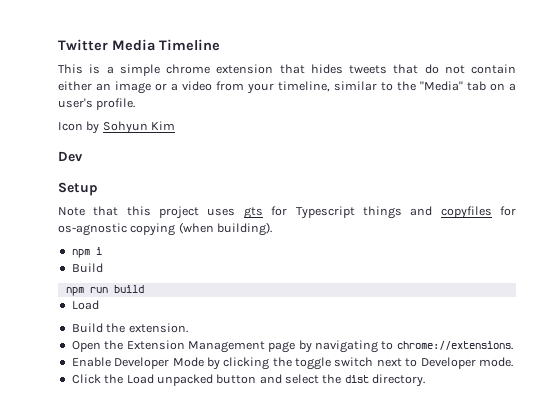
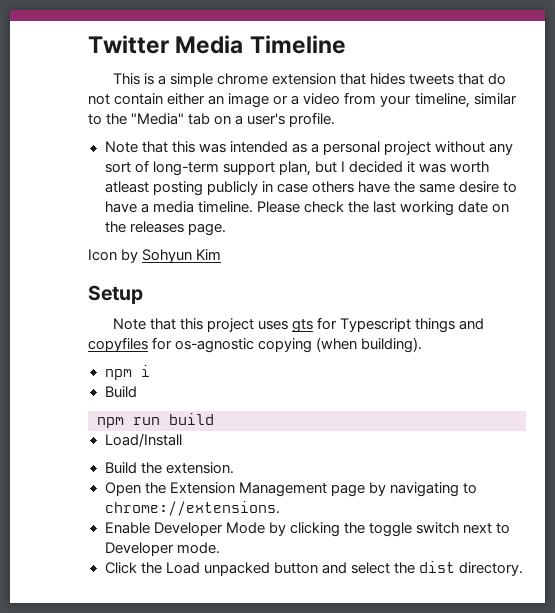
(136, 104) none -> [104,141,513,155] [104,160,490,176] [104,181,517,196] [104,201,510,216] [104,221,226,236] // Note that this was intended as a personal project without any sort of long-term support plan, but I decided it was worth atleast posting publicly in case others have the same desire to have a media timeline. Please check the last working date on the releases page.
[58,151,83,162] // Dev -> (222, 254) none
[71,300,99,310] Load -> [104,433,182,447] Load/Install

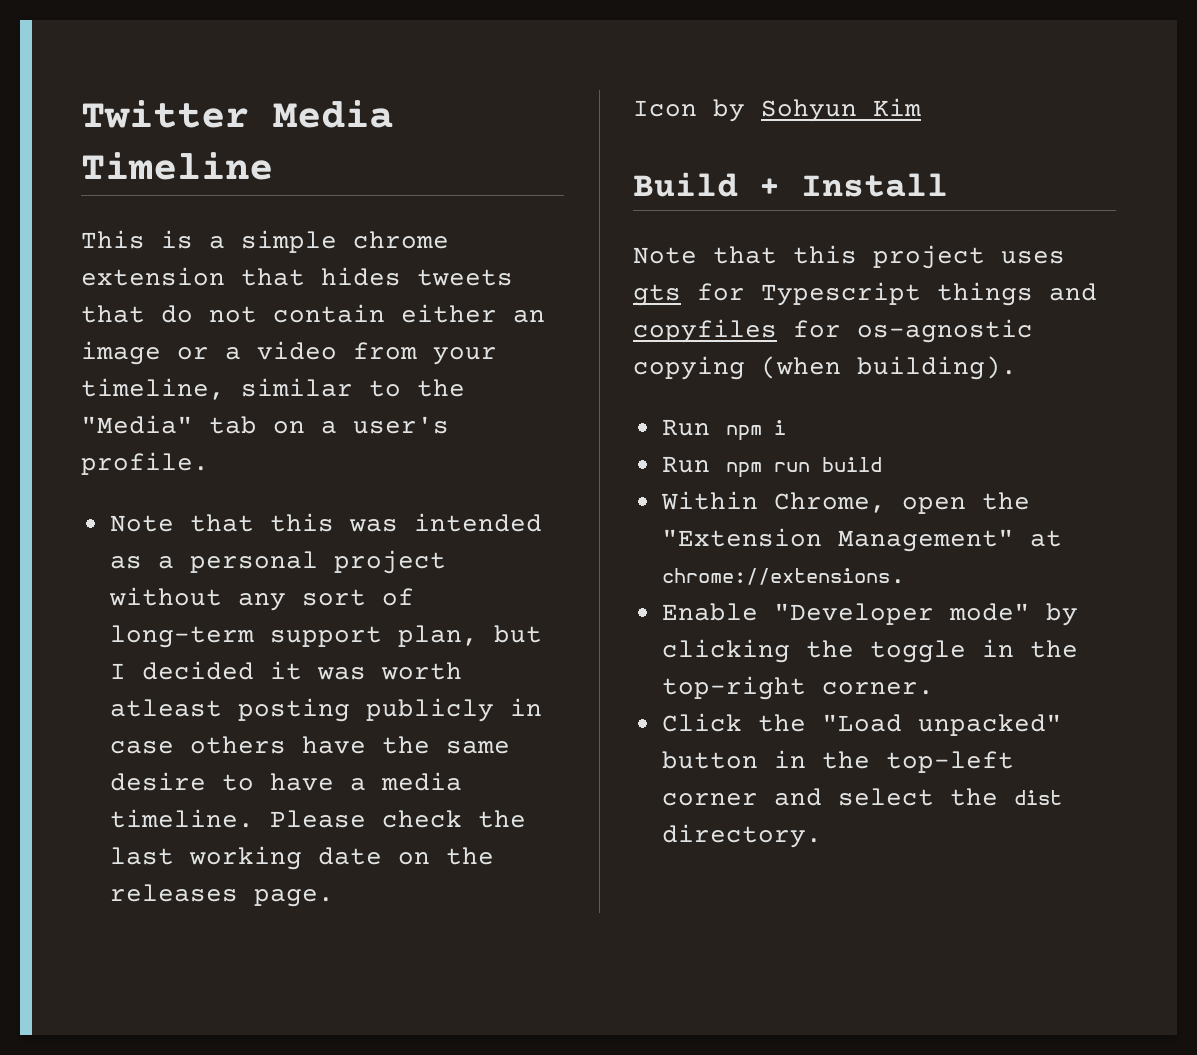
[88,285,143,304] Setup -> [633,172,948,197] Build + Install
(423, 345) none -> [661,419,710,436] Run
[104,386,137,398] Build // -> [661,456,710,473] Run
[104,433,182,447] [104,462,234,474] [104,482,477,497] Load/Install // Build the extension. // Open the Extension Management page by navigating to -> [660,491,1030,514] [661,528,1062,552] Within Chrome, open the "Extension Management" at
[153,522,265,536] Developer Mode -> [773,603,1030,625] "Developer mode"
[415,522,510,534] [104,542,220,556] [104,562,318,576] switch next to Developer mode. // Click the Load unpacked button -> [981,639,1078,658] [661,676,934,700] [661,713,1062,736] [661,750,1014,773] [661,793,758,806] in the top-right corner. // Click the "Load unpacked" button in the top-left corner

